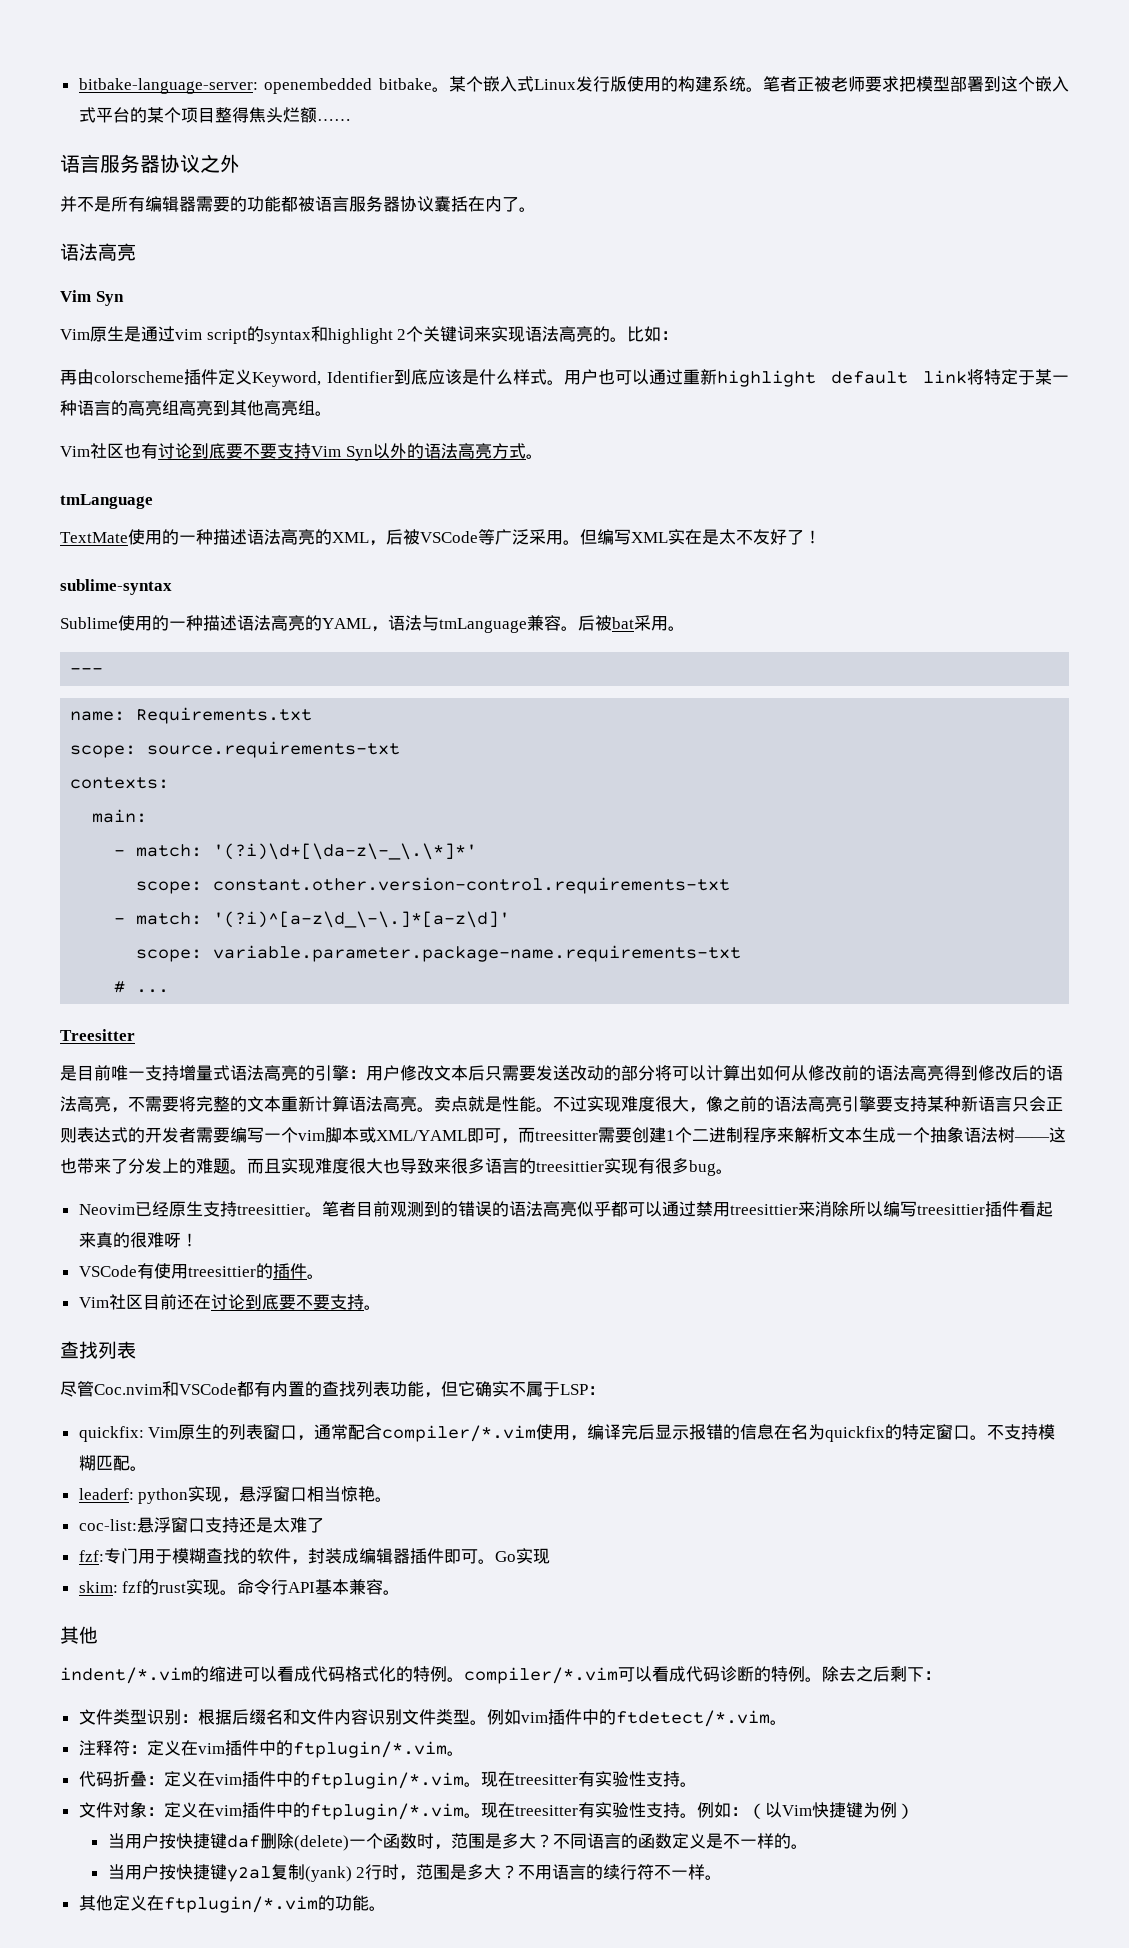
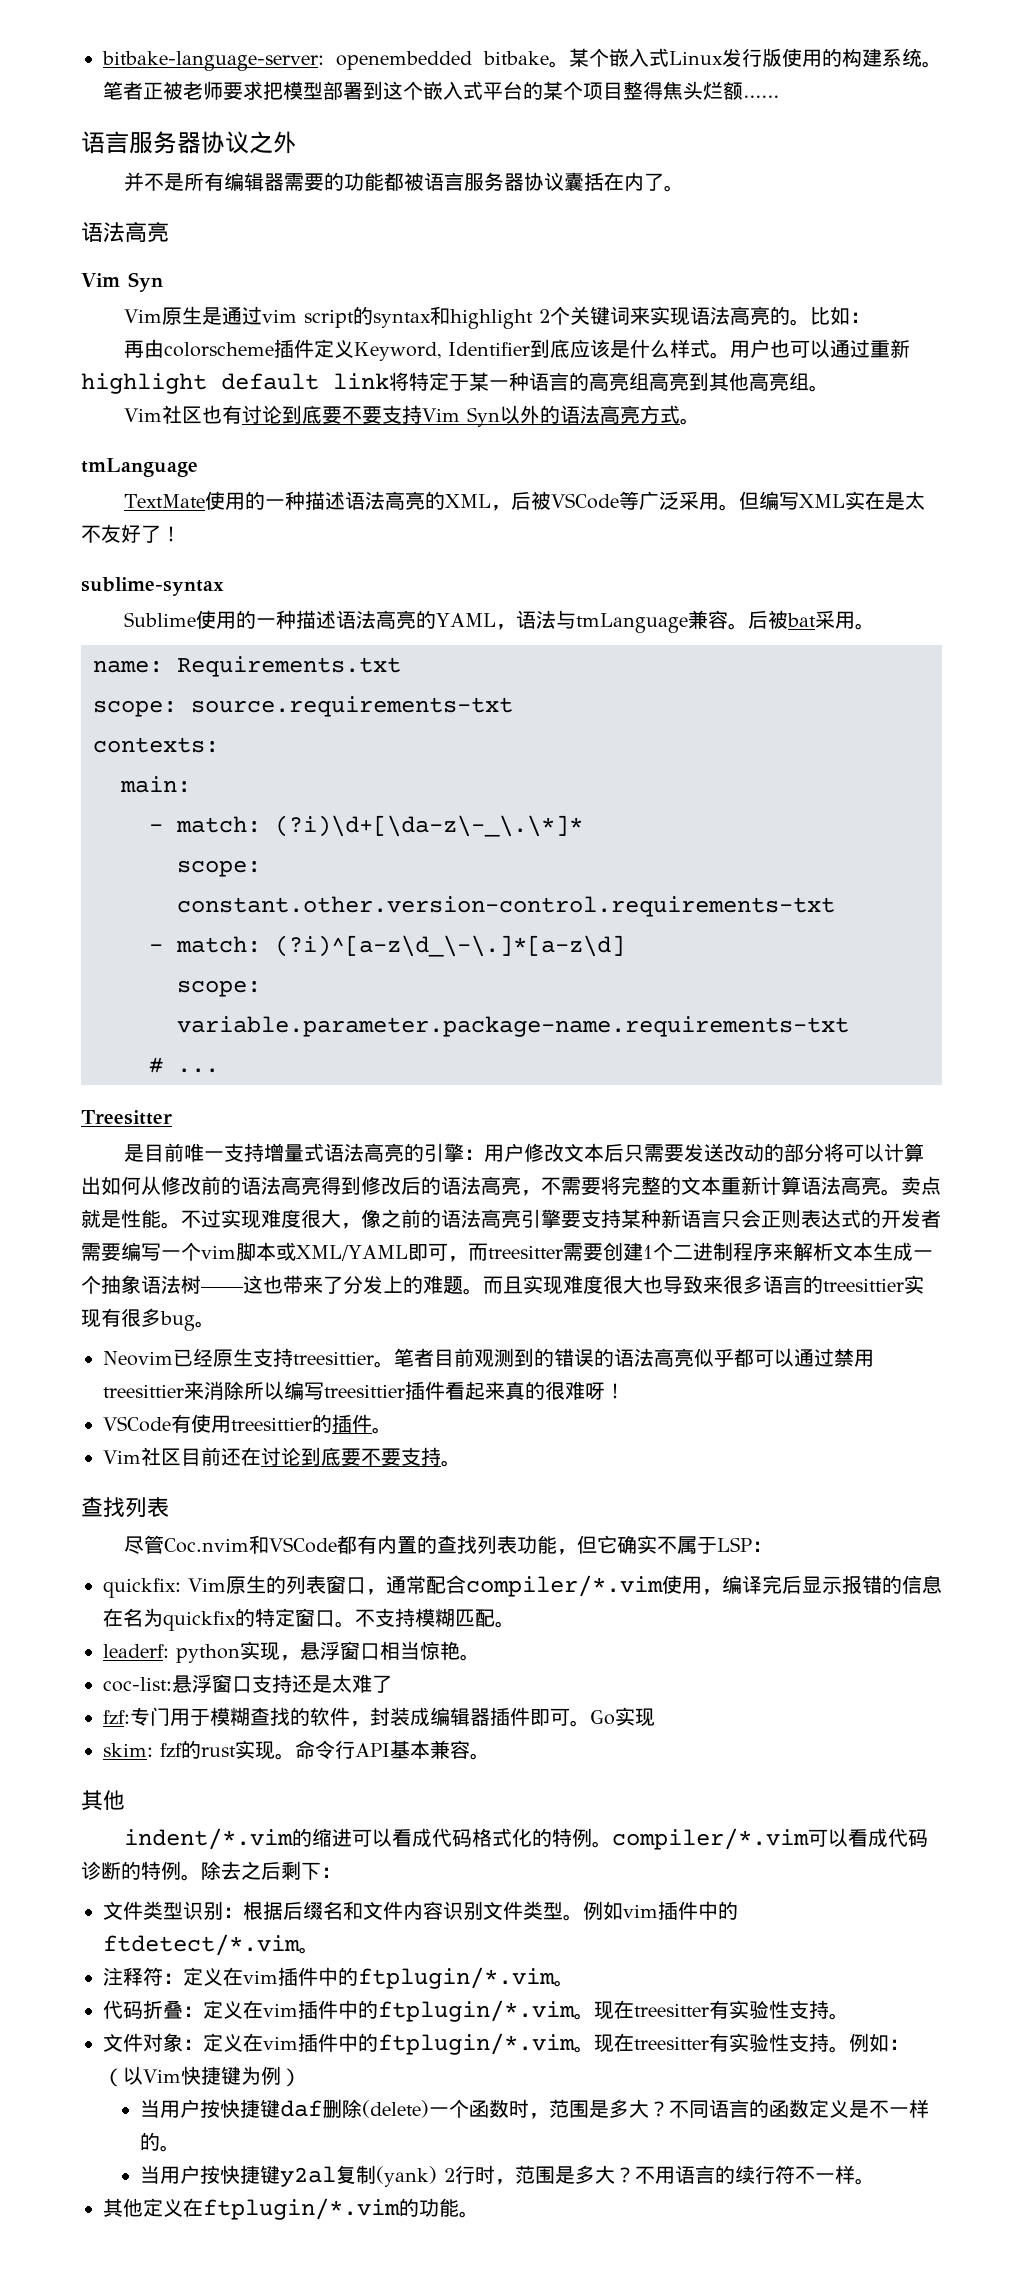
[70,668,104,674] // --- -> (875, 626) none
[213,843,478,860] '(?i)\d+[\da-z\-_\.\*]*' -> [275,815,583,837] (?i)\d+[\da-z\-_\.\*]*
[213,911,511,928] '(?i)^[a-z\d_\-\.]*[a-z\d]' -> [275,935,625,957] (?i)^[a-z\d_\-\.]*[a-z\d]

